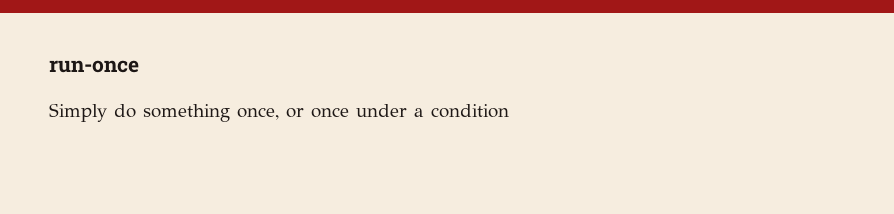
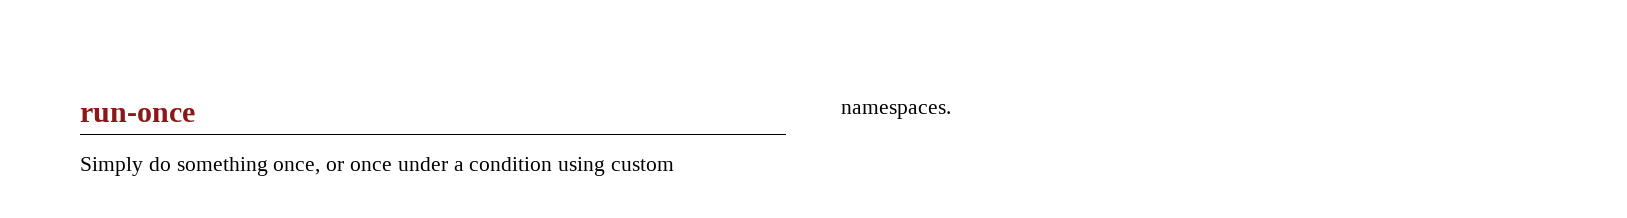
(509, 111) none -> [558,157,675,176] [841,104,951,119] using custom namespaces.

